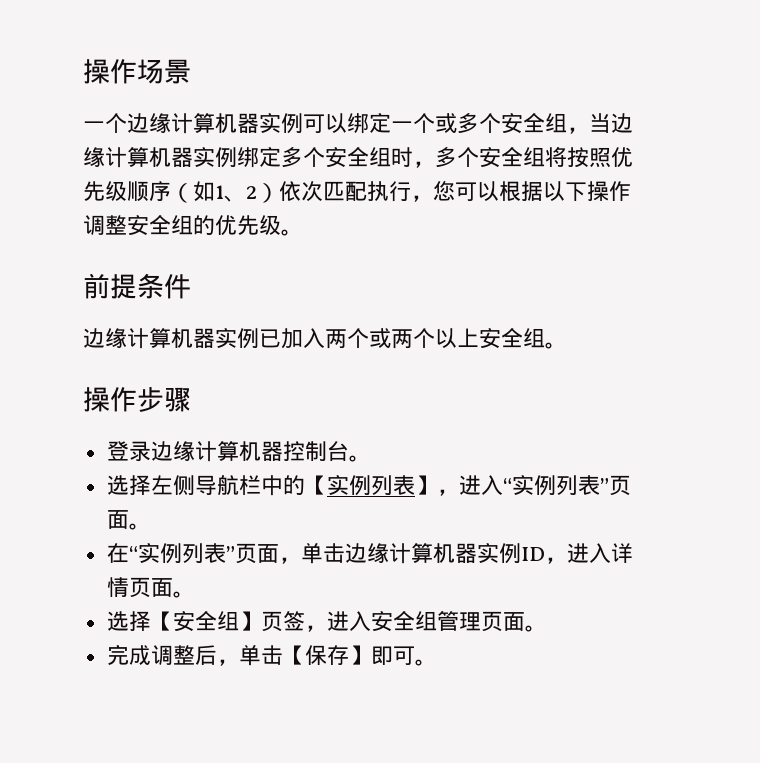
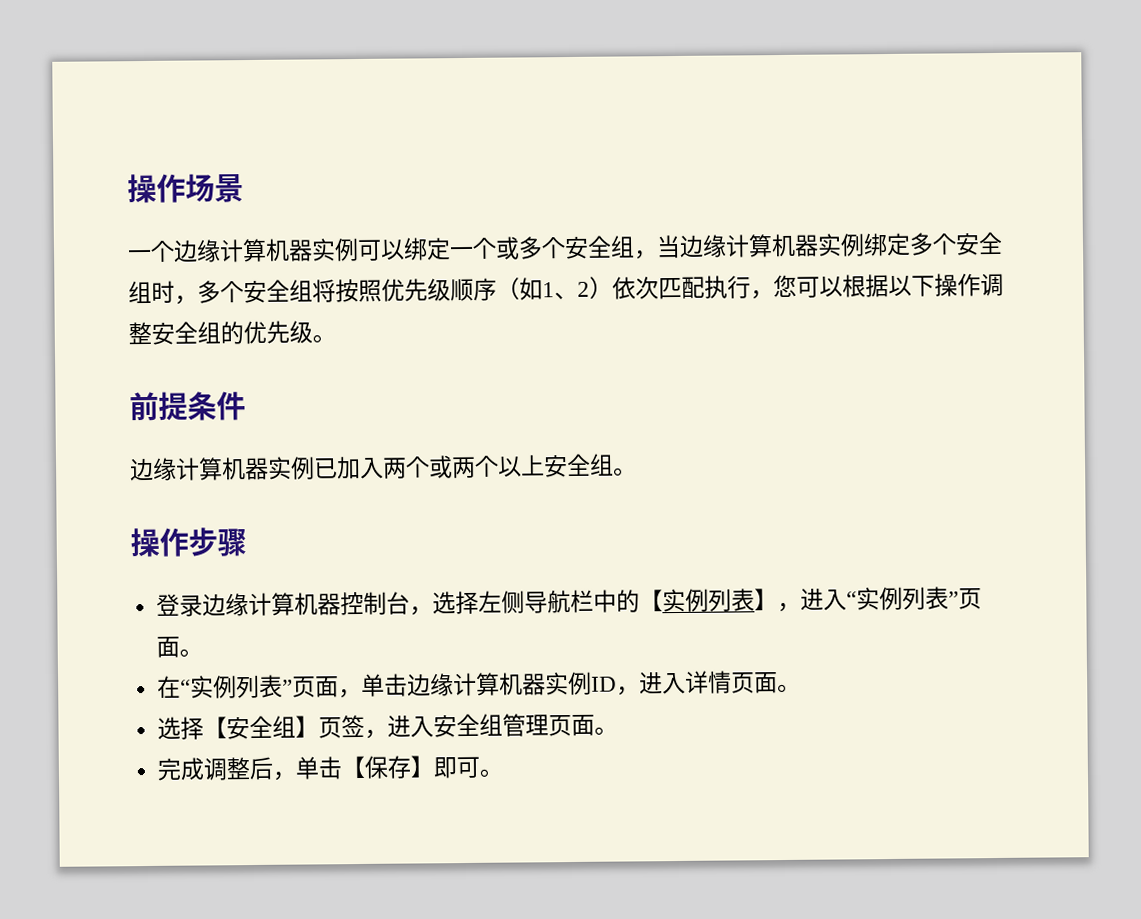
[348,455,371,462] 。 // -> [409,606,434,616] ，

